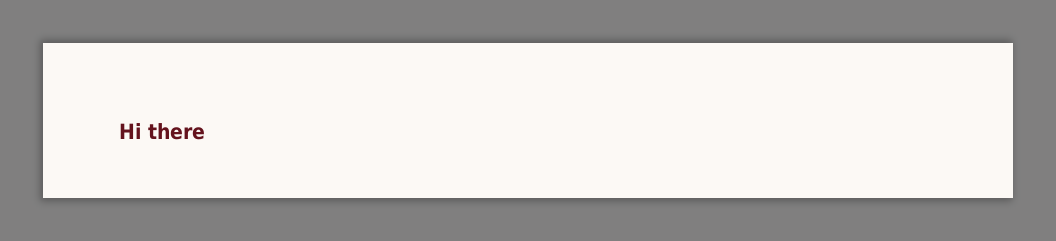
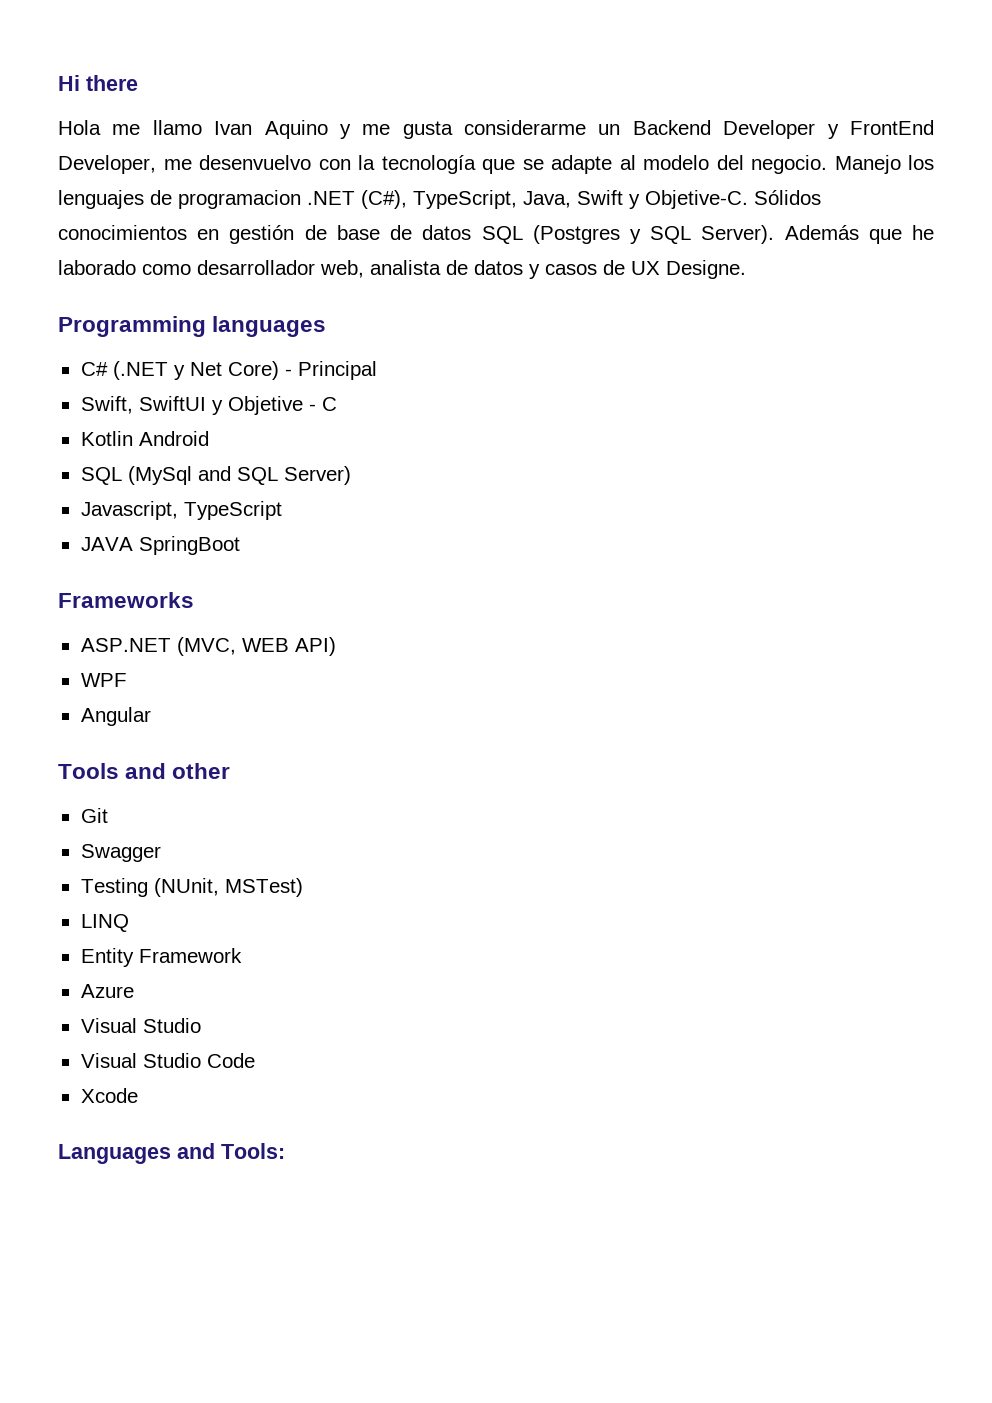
(205, 131) none -> [58,120,934,139] [58,155,934,174] [58,190,821,209] [58,225,934,244] [58,260,746,279] [58,316,327,337] [80,361,377,380] [80,396,337,415] [80,431,209,446] [80,466,351,485] [80,501,282,520] [80,536,240,555] [58,592,194,608] [80,637,336,656] [80,673,127,687] [80,707,151,726] [58,763,231,779] [80,808,108,823] [80,844,161,862] [80,878,303,897] [80,914,129,932] [80,948,242,967] [80,984,134,998] [80,1018,201,1033] [80,1053,255,1068] [80,1088,138,1103] [58,1143,285,1164] // Hola me llamo Ivan Aquino y me gusta considerarme un Backend Developer y FrontEnd Developer, me desenvuelvo con la tecnología que se adapte al modelo del negocio. Manejo los lenguajes de programacion .NET (C#), TypeScript, Java, Swift y Objetive-C. Sólidos conocimientos en gestión de base de datos SQL (Postgres y SQL Server). Además que he laborado como desarrollador web, analista de datos y casos de UX Designe. // Programming languages // C# (.NET y Net Core) - Principal // Swift, SwiftUI y Objetive - C // Kotlin Android // SQL (MySql and SQL Server) // Javascript, TypeScript // JAVA SpringBoot // Frameworks // ASP.NET (MVC, WEB API) // WPF // Angular // Tools and other // Git // Swagger // Testing (NUnit, MSTest) // LINQ // Entity Framework // Azure // Visual Studio // Visual Studio Code // Xcode // Languages and Tools:

